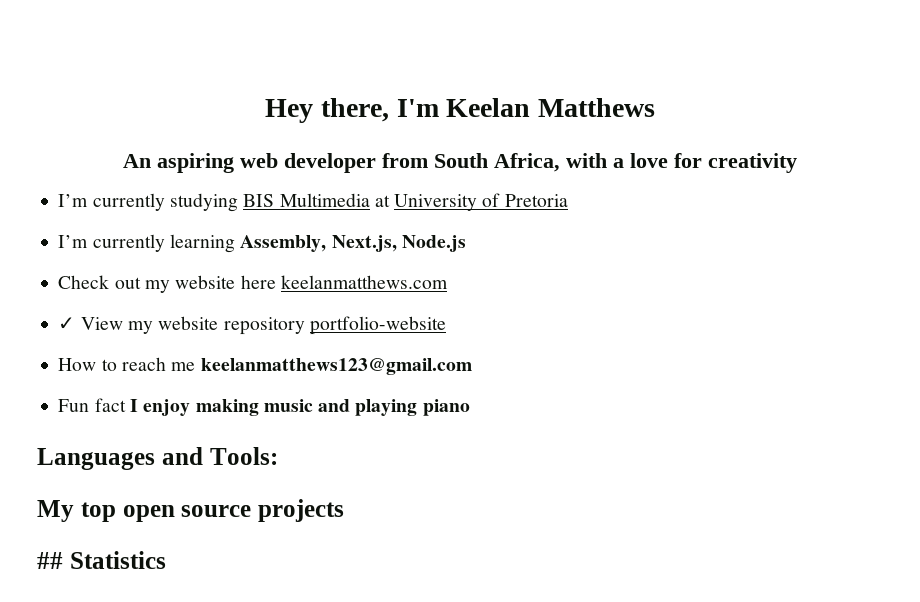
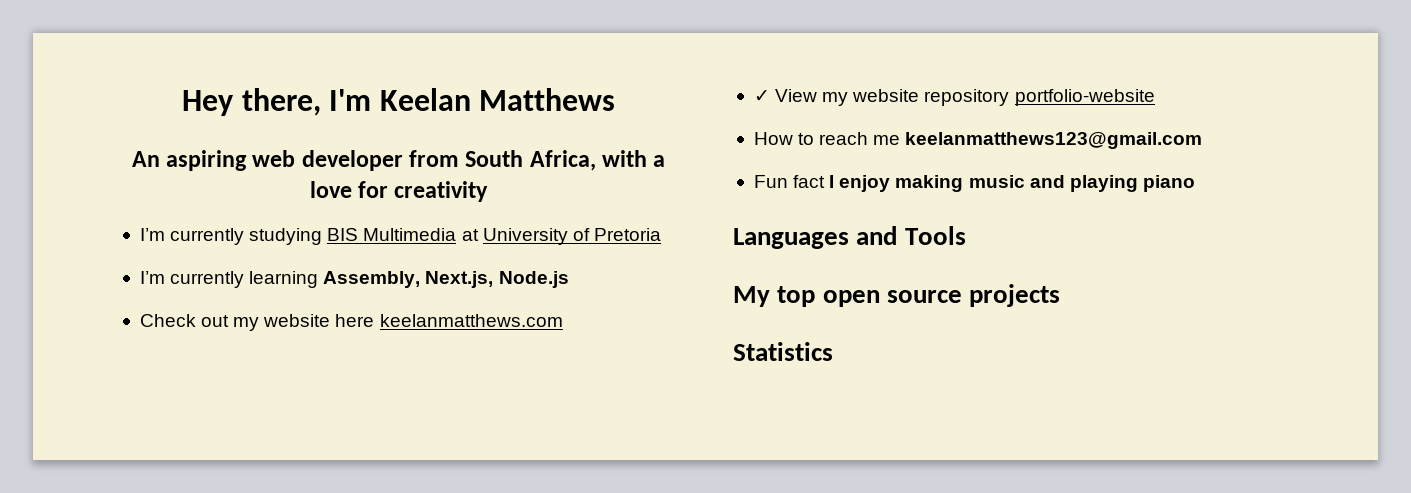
[209,447,278,465] Tools: -> [904,226,966,245] Tools
[37,552,63,569] ## -> (1061, 295) none

